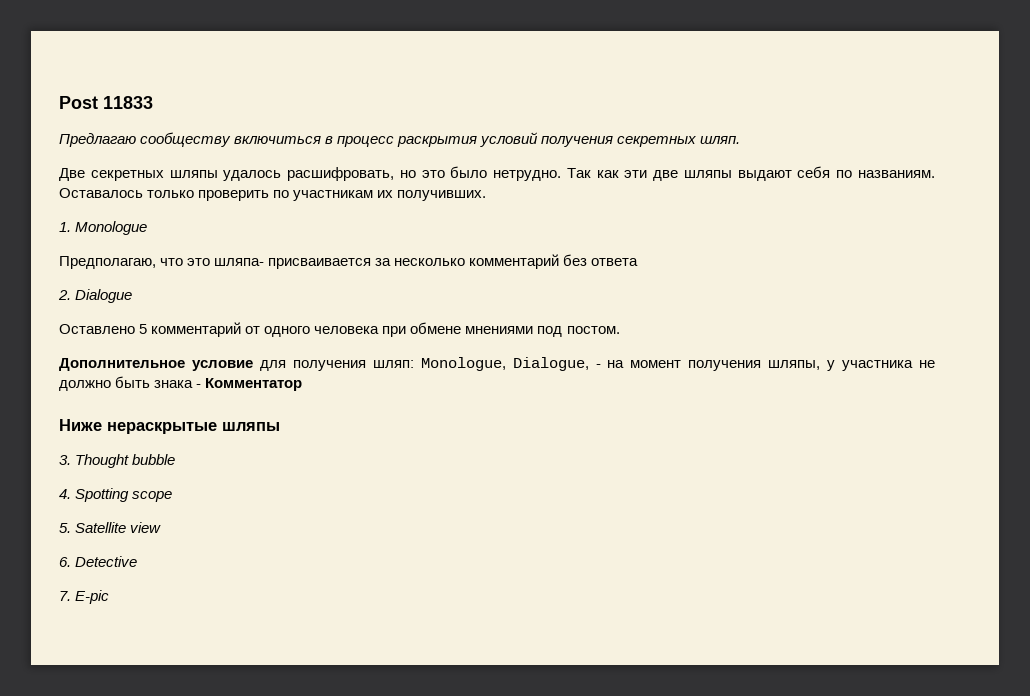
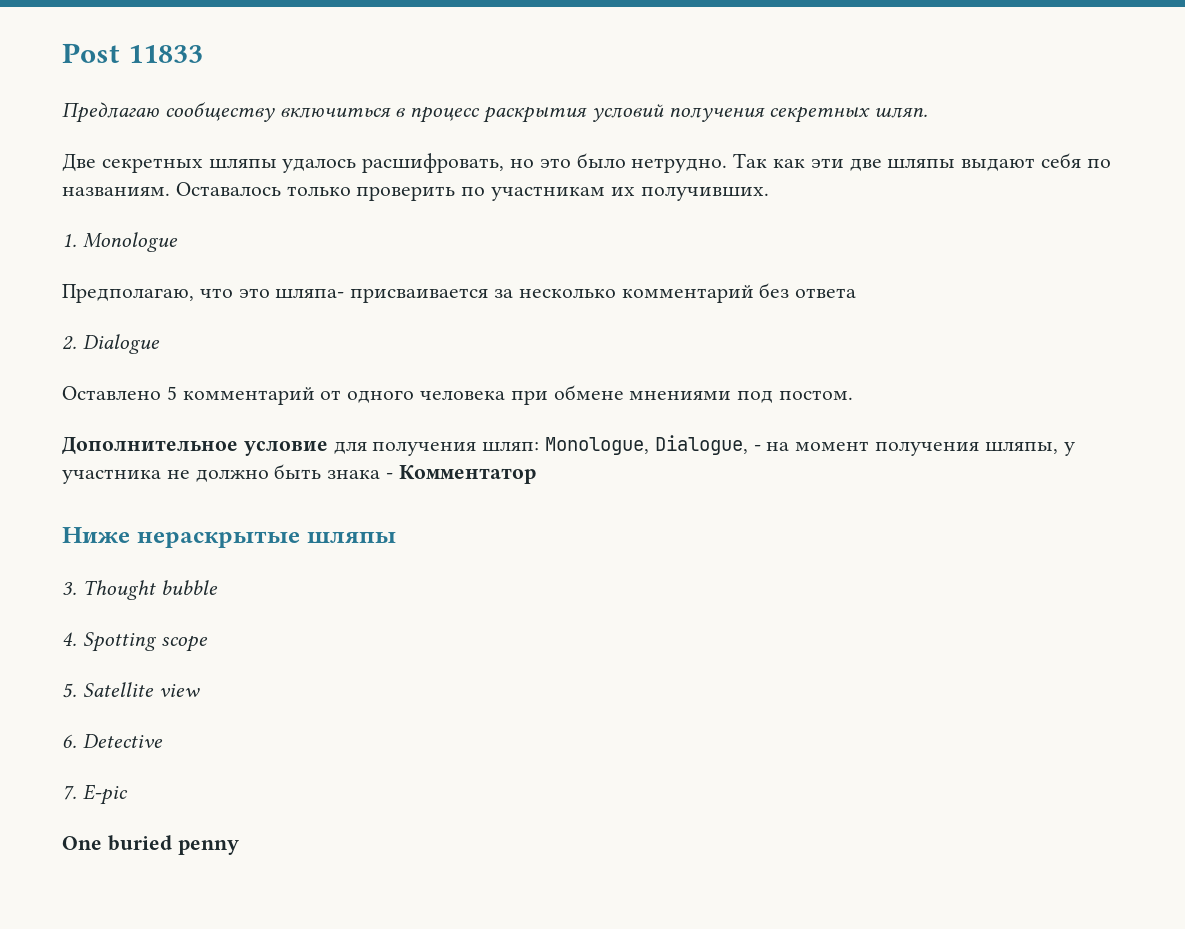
(110, 597) none -> [62,835,239,855] // One buried penny

